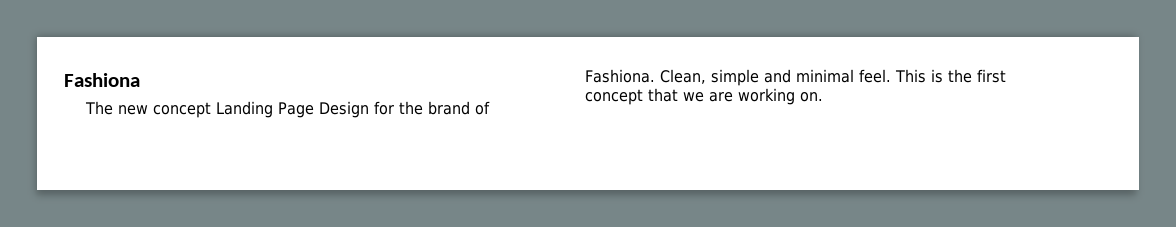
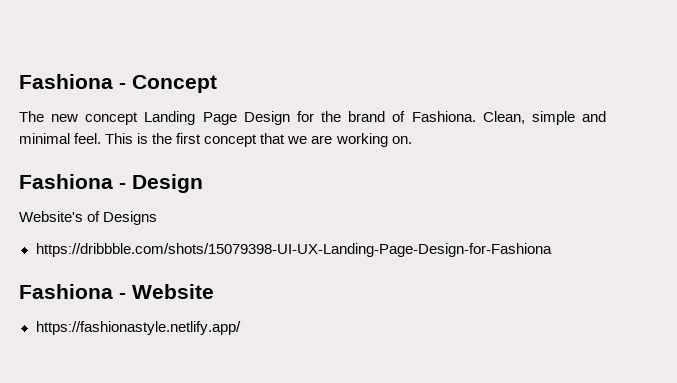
[64,73,140,87] Fashiona -> [19,74,217,93] Fashiona - Concept
(823, 97) none -> [19,174,203,193] [19,211,158,225] [35,243,552,257] [19,284,214,299] [35,321,241,335] // Fashiona - Design // Website's of Designs // https://dribbble.com/shots/15079398-UI-UX-Landing-Page-Design-for-Fashiona // Fashiona - Website // https://fashionastyle.netlify.app/

